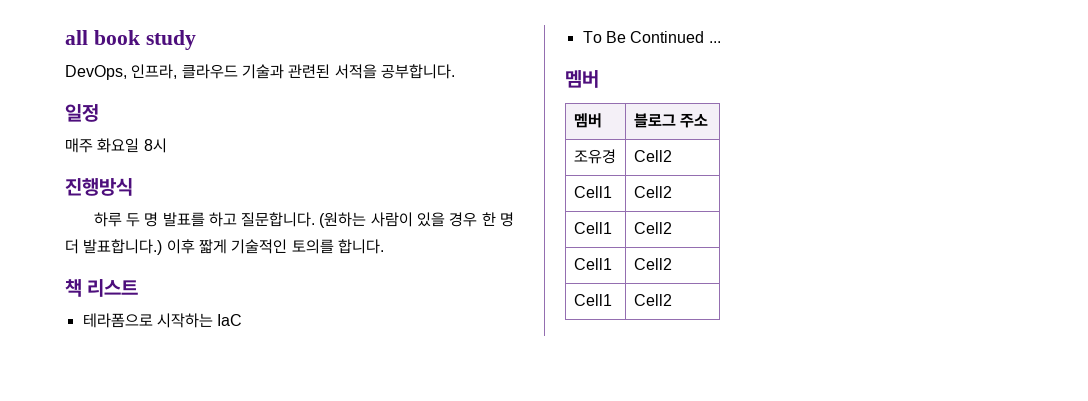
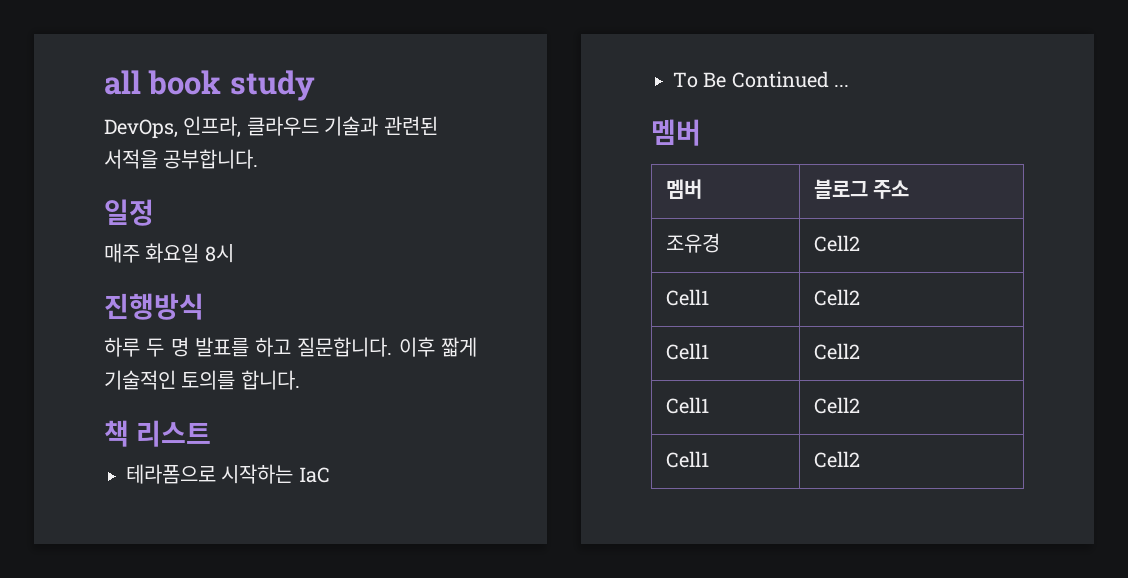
[319,212,515,228] [65,239,163,255] (원하는 사람이 있을 경우 한 명 더 발표합니다.) -> (393, 347) none

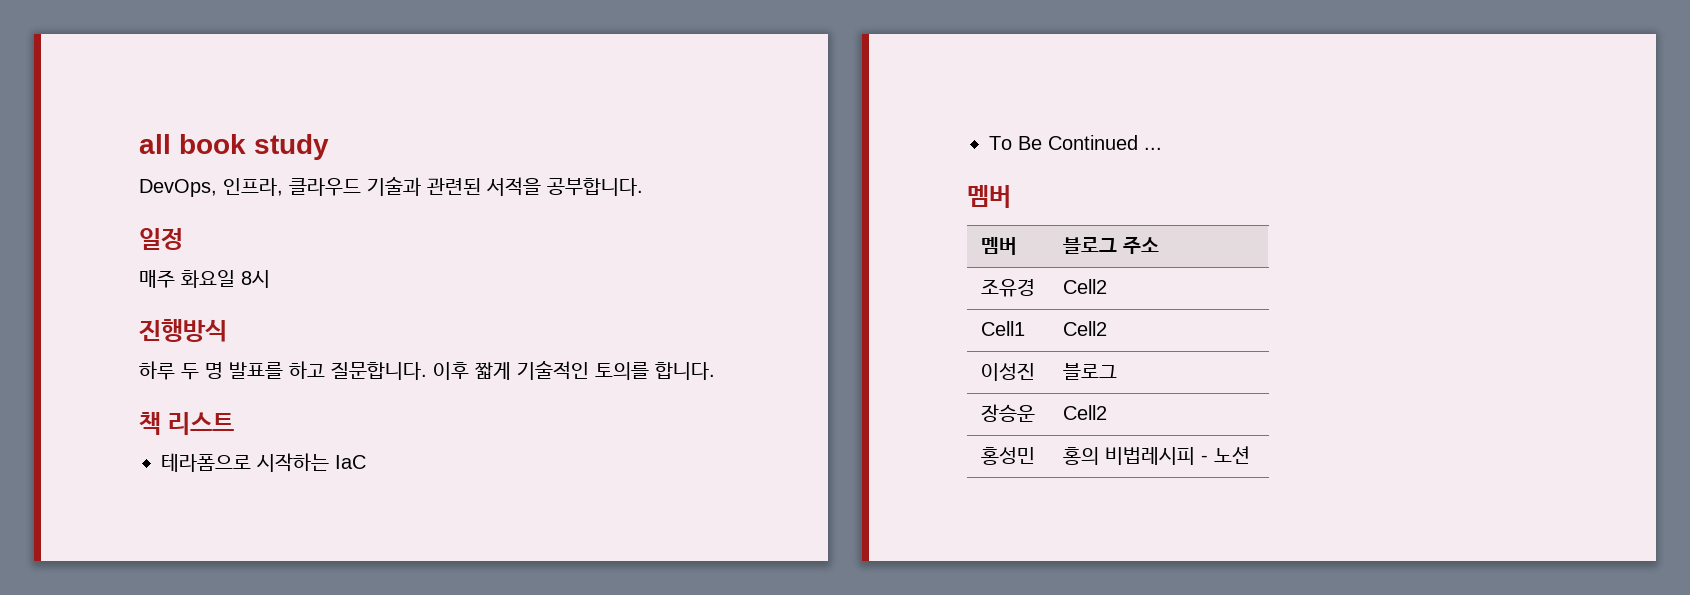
[665,343,709,360] [813,343,860,360] [665,397,709,414] [813,397,860,414] [665,451,709,468] [813,451,860,468] Cell1 | Cell2 // Cell1 | Cell2 // Cell1 | Cell2 -> [980,363,1035,381] [1062,363,1117,380] [980,404,1035,422] [1062,405,1107,420] [980,447,1035,465] [1062,446,1250,465] 이성진 | 블로그 // 장승운 | Cell2 // 홍성민 | 홍의 비법레시피 - 노션

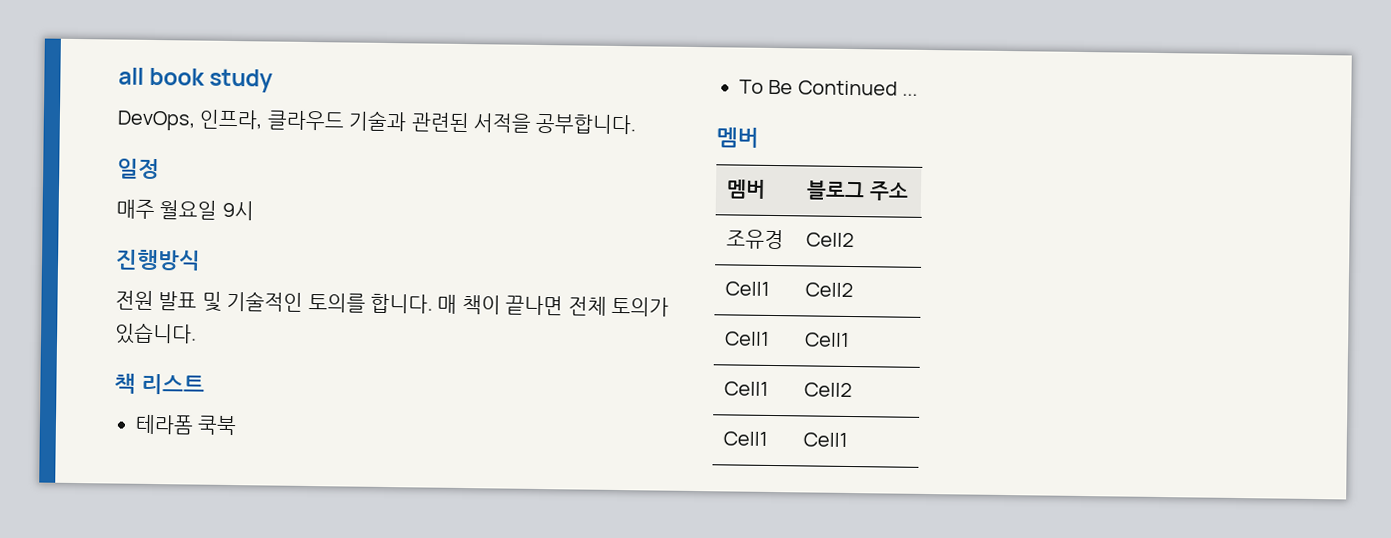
[181,270,270,288] 화요일 8시 -> [159,200,254,221] 월요일 9시
[139,361,715,380] 하루 두 명 발표를 하고 질문합니다. 이후 짧게 기술적인 토의를 합니다. -> [115,290,669,317] [114,322,197,345] 전원 발표 및 기술적인 토의를 합니다. 매 책이 끝나면 전체 토의가 있습니다.
[161,453,366,472] 테라폼으로 시작하는 IaC -> [135,414,238,436] 테라폼 쿡북
[980,363,1035,381] [1062,363,1117,380] [980,404,1035,422] [1062,405,1107,420] [980,447,1035,465] [1062,446,1250,465] 이성진 | 블로그 // 장승운 | Cell2 // 홍성민 | 홍의 비법레시피 - 노션 -> [725,331,771,346] [805,332,851,348] [724,381,770,396] [804,382,853,398] [723,431,769,446] [803,432,849,447] Cell1 | Cell1 // Cell1 | Cell2 // Cell1 | Cell1

